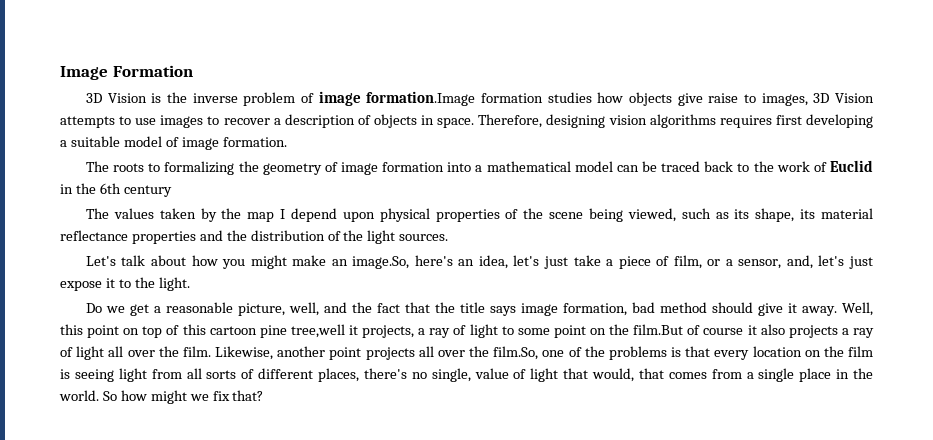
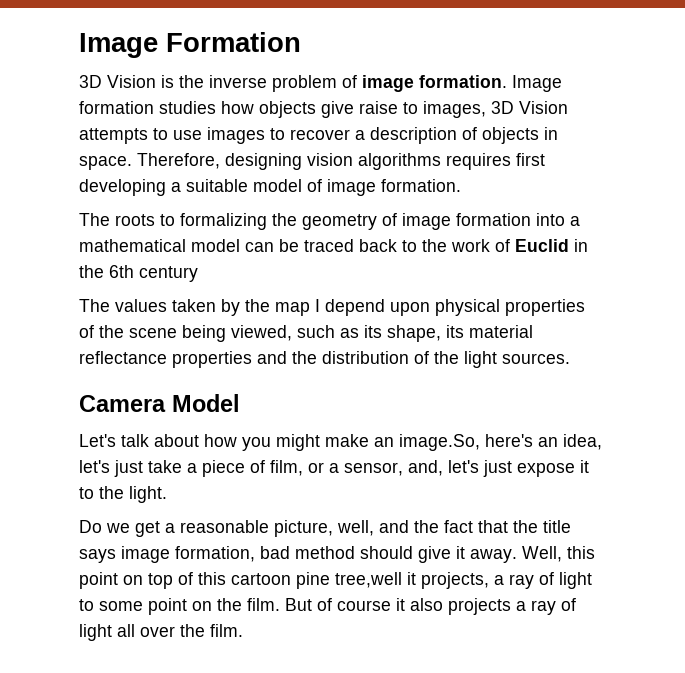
[366,91,476,106] formation.Image -> [419,75,562,92] formation. Image
(449, 237) none -> [79,394,240,412] // Camera Model
[633,324,684,335] film.But -> [247,598,312,611] film. But
[215,346,873,360] [60,368,873,382] [59,390,264,404] Likewise, another point projects all over the film.So, one of the problems is that every location on the film is seeing light from all sorts of different places, there's no single, value of light that would, that comes from a single place in the world. So how might we fix that? -> (243, 630) none

